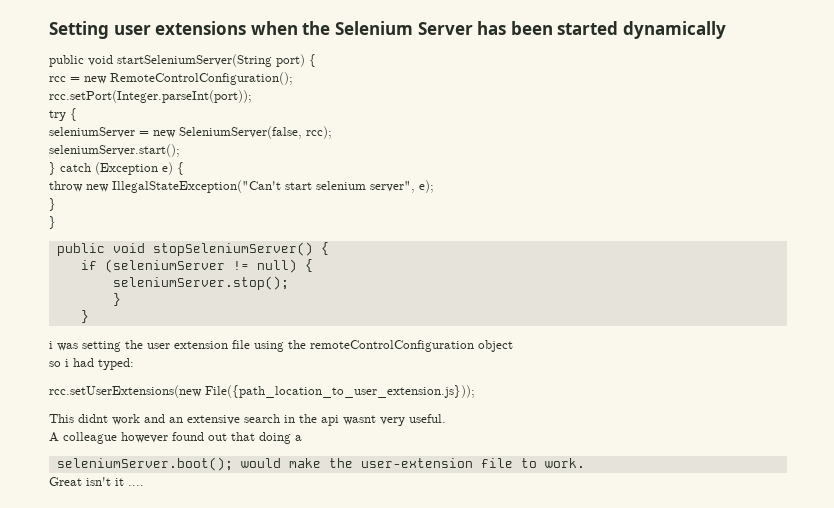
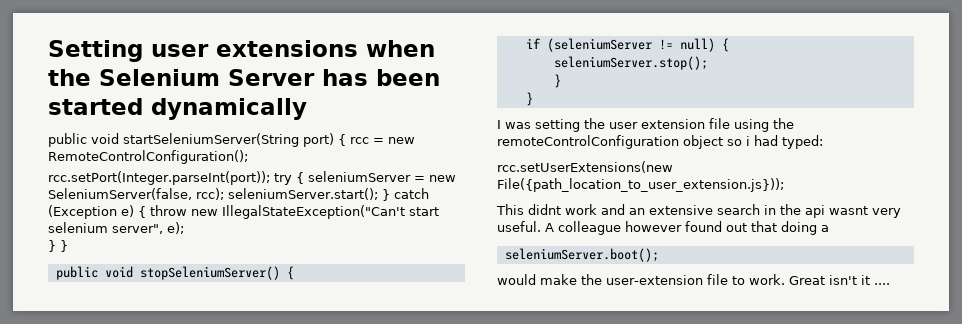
(316, 60) // -> (346, 140) none
(252, 96) // -> (270, 178) none
(77, 114) // -> (304, 178) none
(332, 132) // -> (224, 194) none
(180, 150) // -> (378, 194) none
(184, 168) // -> (146, 212) none
(56, 204) // -> (56, 246) none
[49,341,53,349] i -> [497,120,501,129] I
(513, 346) // -> (723, 142) none
(446, 418) // -> (541, 226) none
(233, 464) none -> (659, 255) //
(585, 463) // -> (785, 279) none

